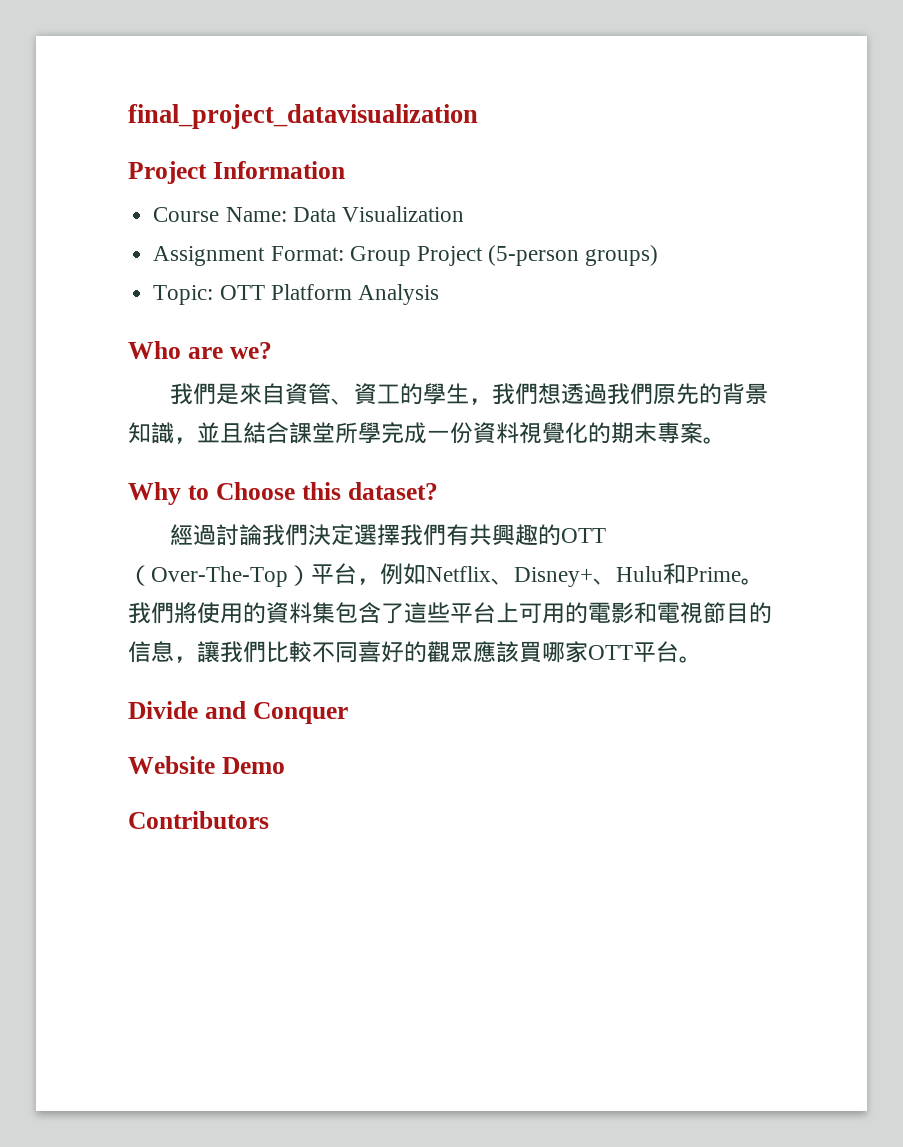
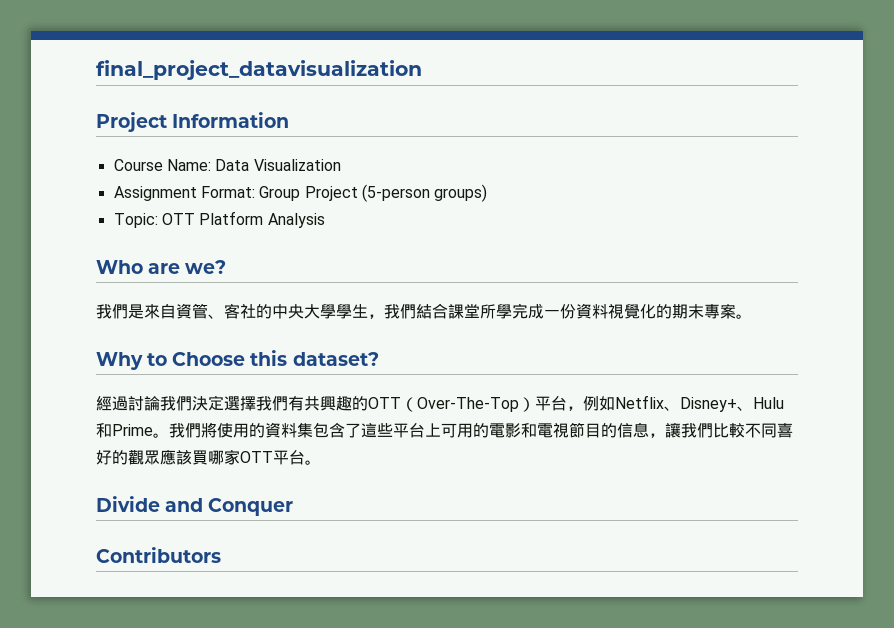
[353,383,768,405] [128,422,243,444] 資工的學生，我們想透過我們原先的背景知識，並且 -> [224,303,416,319] 客社的中央大學學生，我們
[128,756,285,774] // Website Demo -> (294, 507) none

